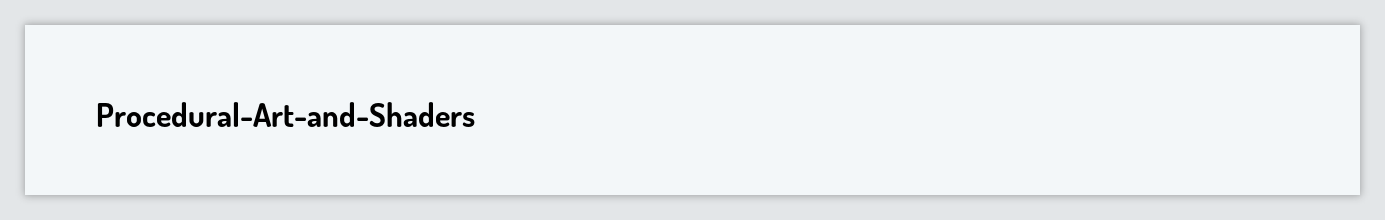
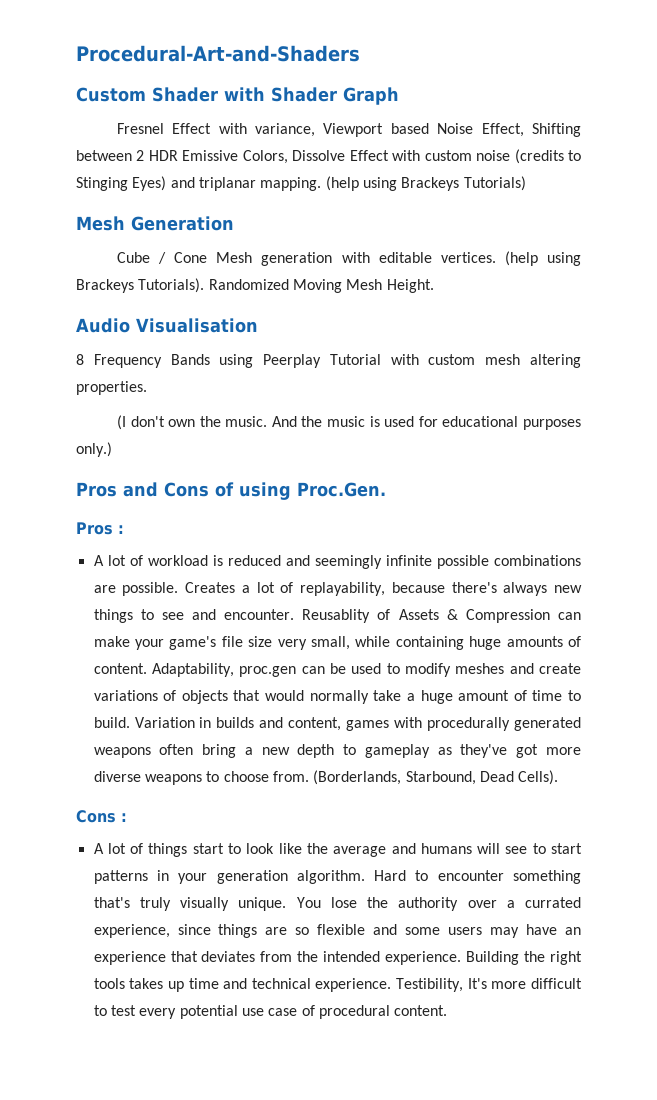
(475, 114) none -> [76,87,399,105] [116,123,581,137] [76,149,581,164] [76,176,526,191] [76,216,234,231] [116,251,582,266] [76,278,434,293] [76,318,258,333] [76,354,581,368] [76,381,147,395] [116,415,581,430] [76,442,112,457] [76,482,386,500] [76,522,124,535] [93,555,581,569] [93,582,582,596] [93,609,581,623] [93,636,581,650] [93,663,581,677] [93,690,581,704] [93,717,581,731] [93,744,581,758] [93,770,559,785] [76,810,127,823] [93,843,582,857] [93,870,582,884] [93,897,581,911] [93,924,581,938] [93,951,582,965] [93,978,582,992] [93,1005,448,1019] // Custom Shader with Shader Graph // Fresnel Effect with variance, Viewport based Noise Effect, Shifting between 2 HDR Emissive Colors, Dissolve Effect with custom noise (credits to Stinging Eyes) and triplanar mapping. (help using Brackeys Tutorials) // Mesh Generation // Cube / Cone Mesh generation with editable vertices. (help using Brackeys Tutorials). Randomized Moving Mesh Height. // Audio Visualisation // 8 Frequency Bands using Peerplay Tutorial with custom mesh altering properties. // (I don't own the music. And the music is used for educational purposes only.) // Pros and Cons of using Proc.Gen. // Pros : // A lot of workload is reduced and seemingly infinite possible combinations are possible. Creates a lot of replayability, because there's always new things to see and encounter. Reusablity of Assets & Compression can make your game's file size very small, while containing huge amounts of content. Adaptability, proc.gen can be used to modify meshes and create variations of objects that would normally take a huge amount of time to build. Variation in builds and content, games with procedurally generated weapons often bring a new depth to gameplay as they've got more diverse weapons to choose from. (Borderlands, Starbound, Dead Cells). // Cons : // A lot of things start to look like the average and humans will see to start patterns in your generation algorithm. Hard to encounter something that's truly visually unique. You lose the authority over a currated experience, since things are so flexible and some users may have an experience that deviates from the intended experience. Building the right tools takes up time and technical experience. Testibility, It's more difficult to test every potential use case of procedural content.

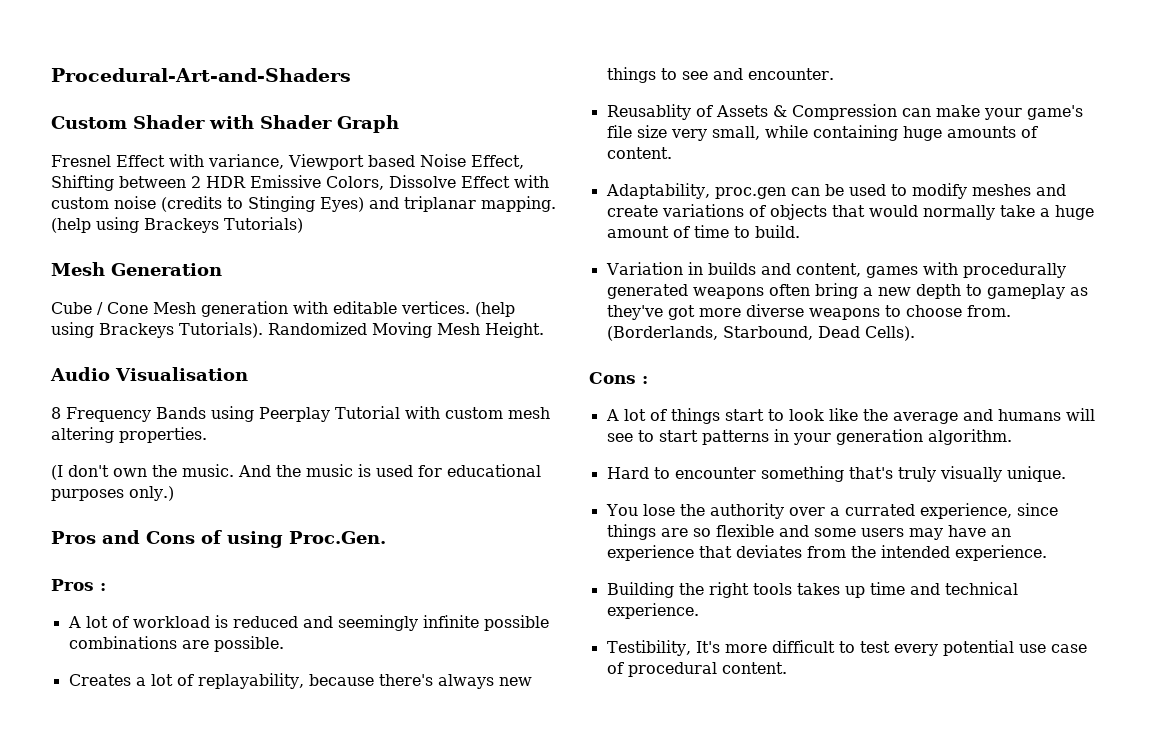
(179, 589) none -> (284, 644) //
(295, 614) none -> (834, 74) //
(147, 668) none -> (672, 153) //
(130, 722) none -> (800, 231) //
(365, 877) none -> (1012, 437) //
(287, 904) none -> (1066, 474) //
(462, 958) none -> (1047, 553) //
(392, 985) none -> (699, 611) //

